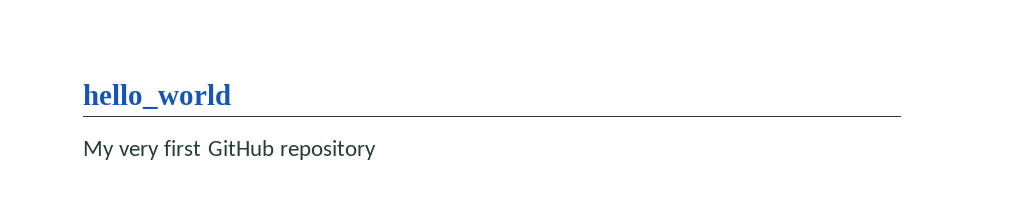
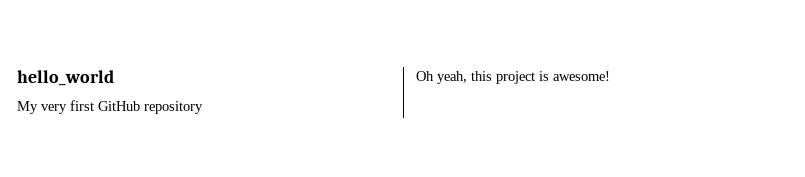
(376, 150) none -> [416,71,610,84] // Oh yeah, this project is awesome!

